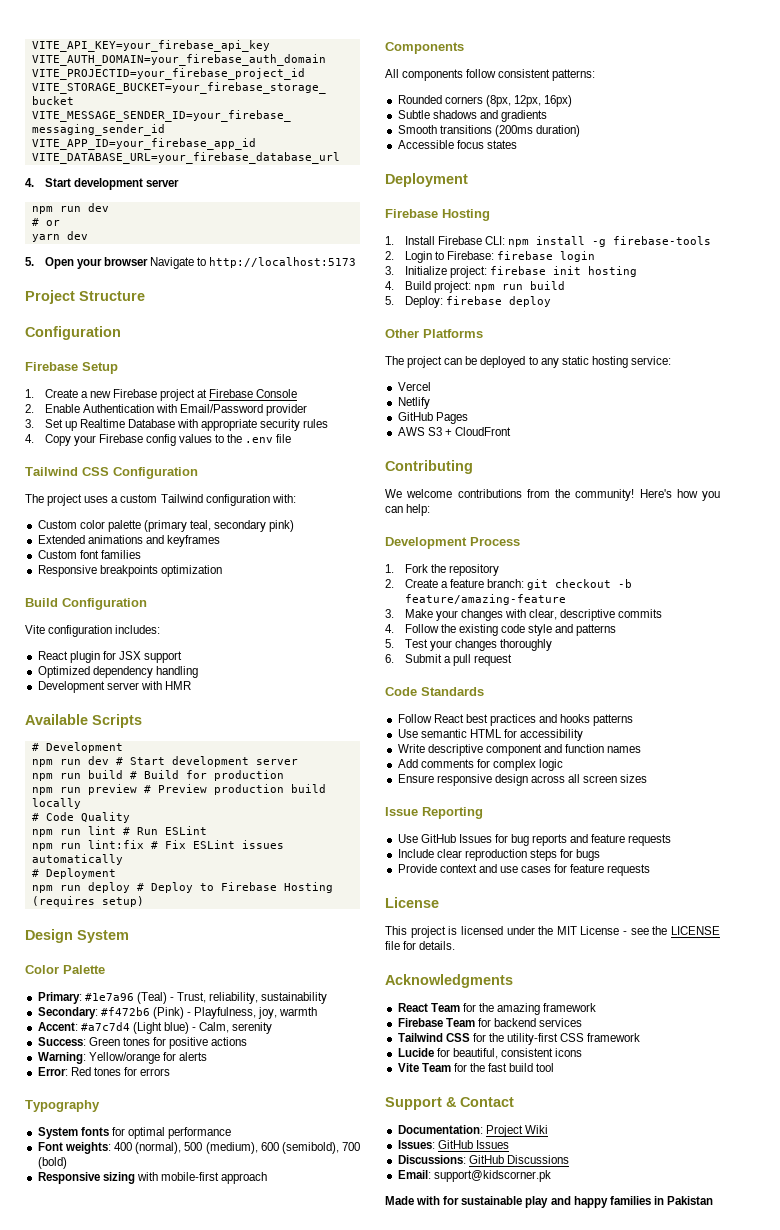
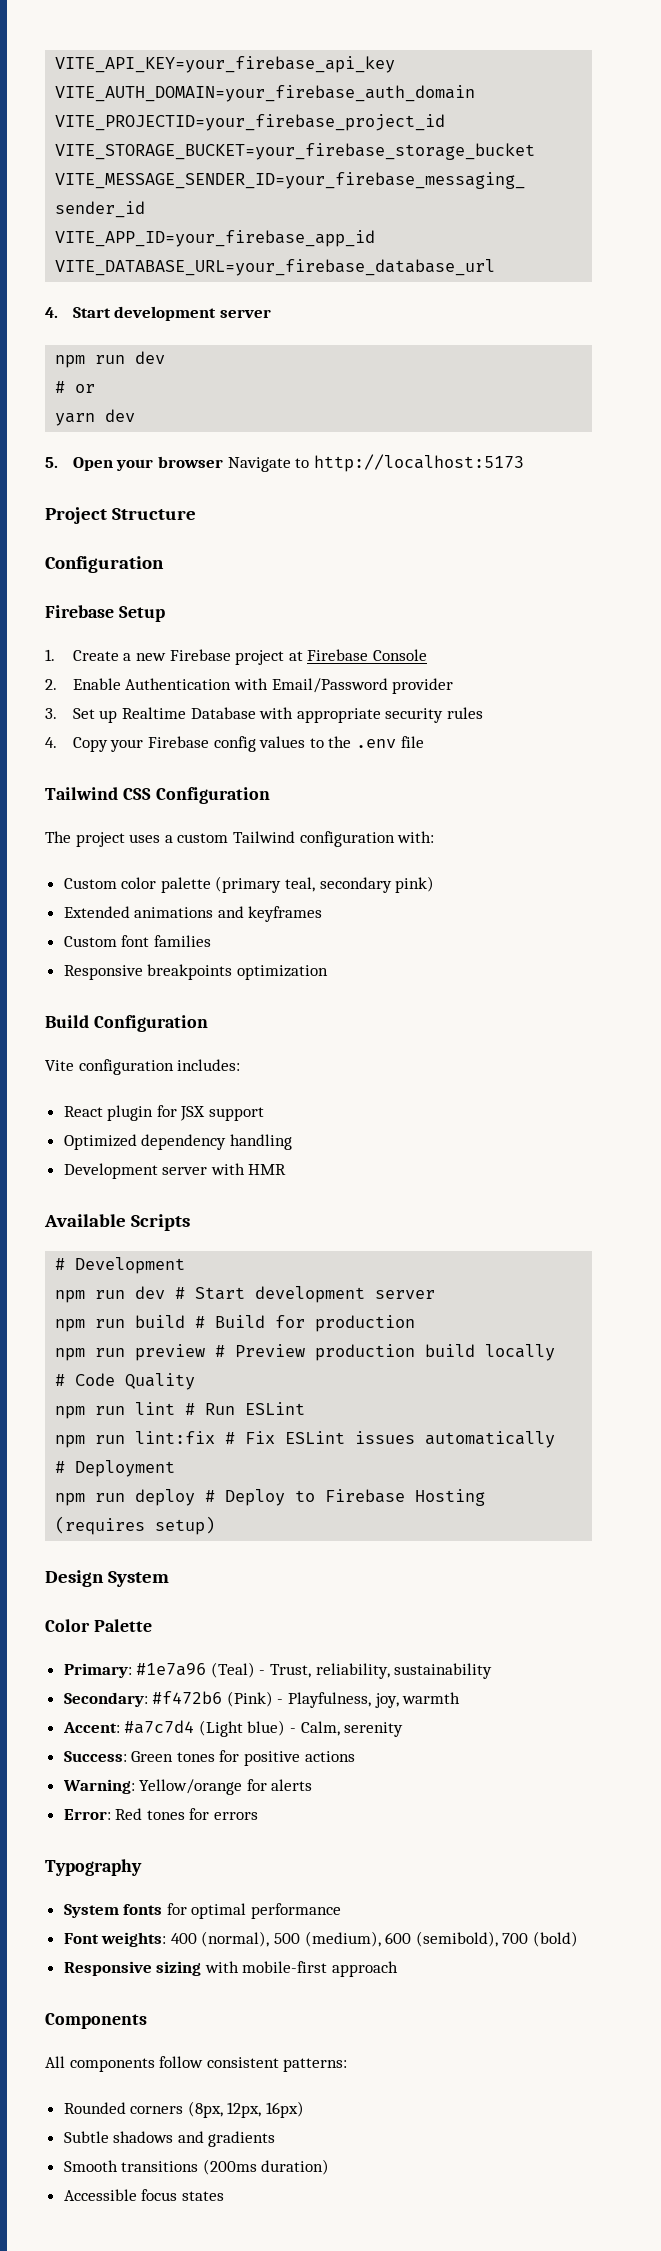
[385,173,468,187] [385,209,490,221] [385,236,711,247] [385,251,595,263] [385,266,637,278] [385,281,565,293] [385,296,551,308] [385,329,483,338] [385,356,671,368] [397,382,431,391] [397,397,430,409] [397,412,468,424] [397,427,511,436] [385,460,473,474] [385,489,720,501] [385,504,431,516] [385,537,520,549] [385,564,499,576] [385,579,633,590] [404,594,566,605] [385,609,663,621] [385,624,617,636] [385,639,552,651] [385,654,512,666] [385,687,484,696] [397,714,634,726] [397,729,584,741] [397,744,642,756] [397,759,564,771] [397,774,648,786] [385,807,483,819] [397,834,672,846] [397,849,601,861] [397,864,651,876] [385,897,439,908] [385,926,720,938] [385,941,456,950] [385,974,513,988] [397,1003,597,1015] [397,1018,583,1027] [397,1033,641,1045] [397,1048,583,1059] [397,1063,555,1072] [385,1097,514,1110] [397,1125,548,1137] [397,1140,509,1149] [397,1155,569,1164] [397,1170,551,1182] [385,1196,713,1208] // Deployment // Firebase Hosting // 1. Install Firebase CLI: npm install -g firebase-tools // 2. Login to Firebase: firebase login // 3. Initialize project: firebase init hosting // 4. Build project: npm run build // 5. Deploy: firebase deploy // Other Platforms // The project can be deployed to any static hosting service: // Vercel // Netlify // GitHub Pages // AWS S3 + CloudFront // Contributing // We welcome contributions from the community! Here's how you can help: // Development Process // 1. Fork the repository // 2. Create a feature branch: git checkout -b feature/amazing-feature // 3. Make your changes with clear, descriptive commits // 4. Follow the existing code style and patterns // 5. Test your changes thoroughly // 6. Submit a pull request // Code Standards // Follow React best practices and hooks patterns // Use semantic HTML for accessibility // Write descriptive component and function names // Add comments for complex logic // Ensure responsive design across all screen sizes // Issue Reporting // Use GitHub Issues for bug reports and feature requests // Include clear reproduction steps for bugs // Provide context and use cases for feature requests // License // This project is licensed under the MIT License - see the LICENSE file for details. // Acknowledgments // React Team for the amazing framework // Firebase Team for backend services // Tailwind CSS for the utility-first CSS framework // Lucide for beautiful, consistent icons // Vite Team for the fast build tool // Support & Contact // Documentation: Project Wiki // Issues: GitHub Issues // Discussions: GitHub Discussions // Email: support@kidscorner.pk // Made with for sustainable play and happy families in Pakistan -> (224, 2196) none

